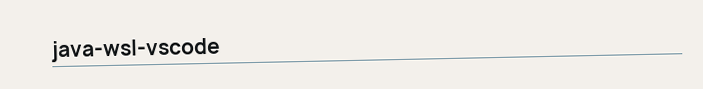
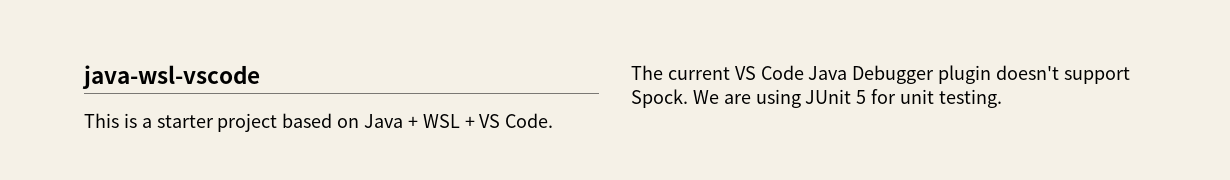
(221, 50) none -> [84,113,554,132] [631,65,1130,84] [631,89,1002,108] // This is a starter project based on Java + WSL + VS Code. // The current VS Code Java Debugger plugin doesn't support Spock. We are using JUnit 5 for unit testing.

